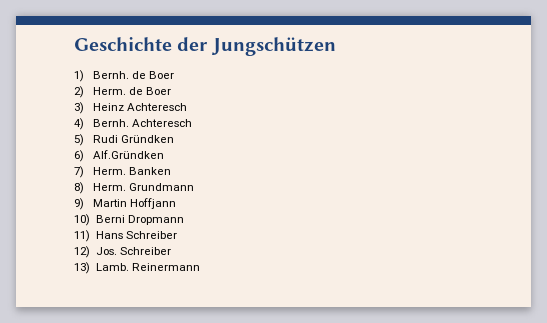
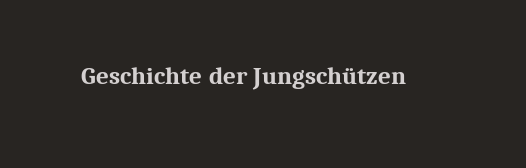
[74,70,175,82] [74,86,172,98] [74,102,188,114] [74,118,193,130] [74,134,175,146] [74,150,165,162] [74,166,172,178] [74,182,195,194] [74,198,177,210] [74,214,184,226] [74,230,177,242] [74,246,171,258] [74,262,200,274] // 1) Bernh. de Boer // 2) Herm. de Boer // 3) Heinz Achteresch // 4) Bernh. Achteresch // 5) Rudi Gründken // 6) Alf.Gründken // 7) Herm. Banken // 8) Herm. Grundmann // 9) Martin Hoffjann // 10) Berni Dropmann // 11) Hans Schreiber // 12) Jos. Schreiber // 13) Lamb. Reinermann -> (407, 78) none

